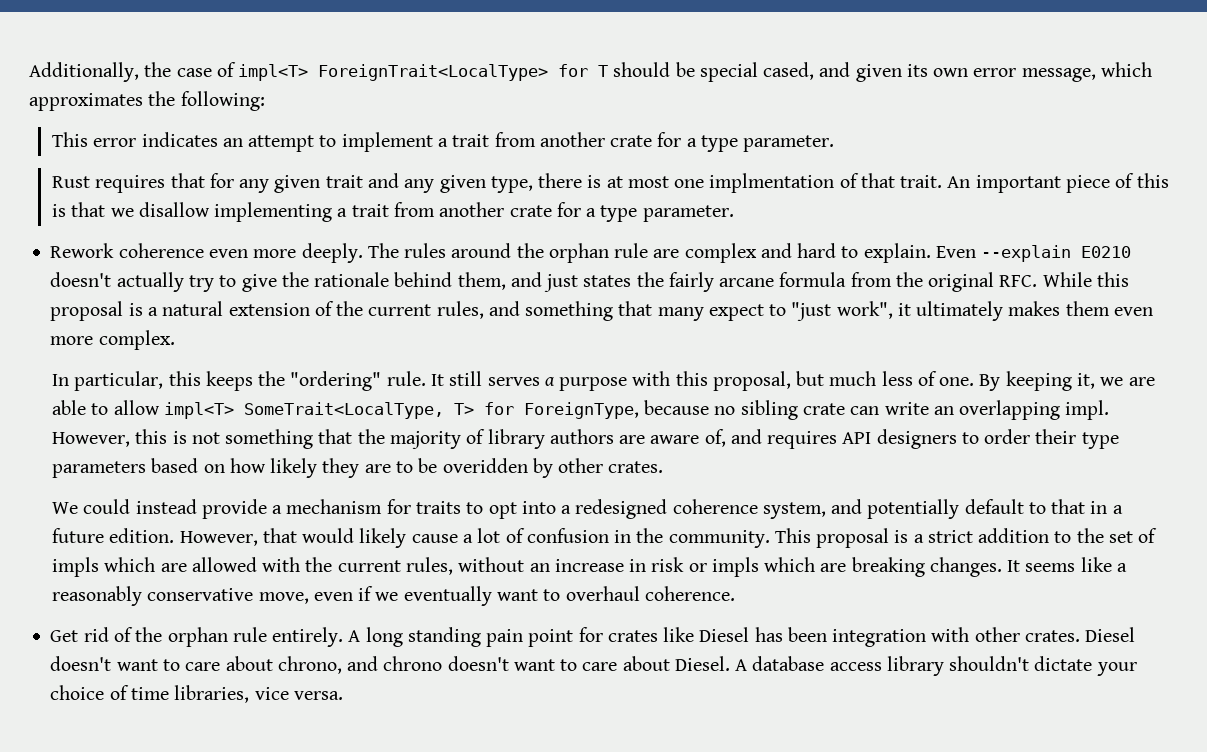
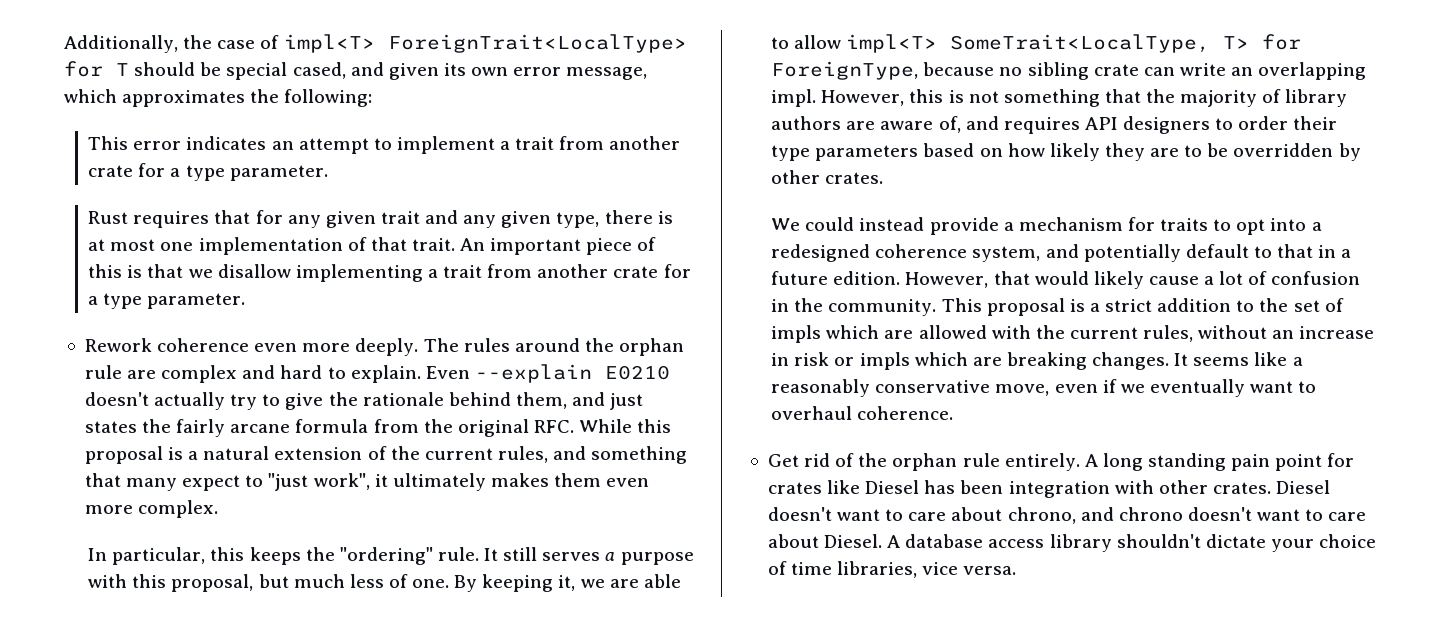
[709,173,835,193] implmentation -> [198,237,343,255] implementation
[442,458,528,473] overidden -> [1233,143,1334,157] overridden

